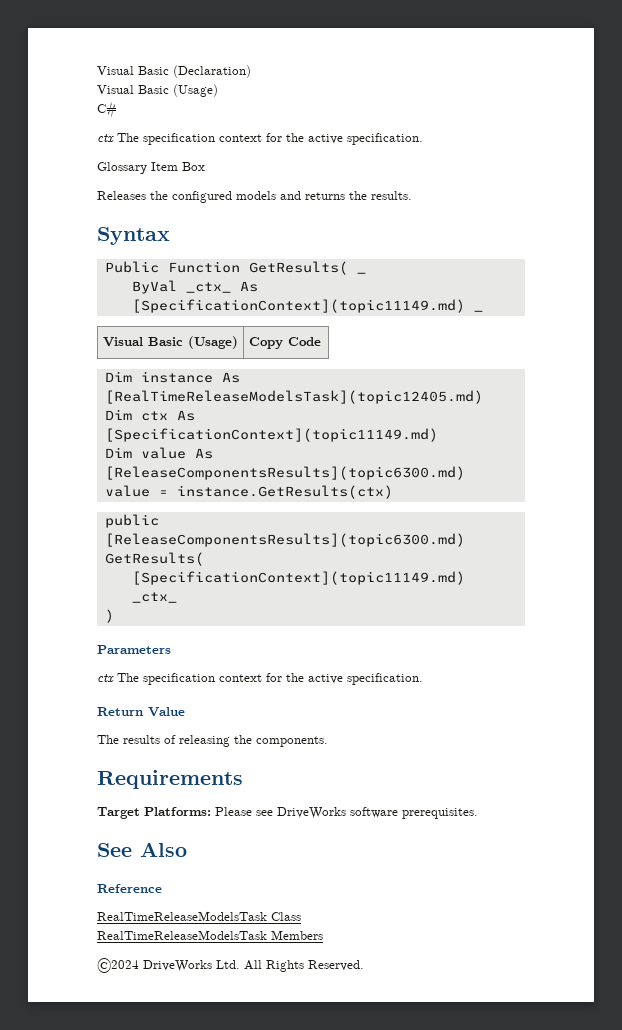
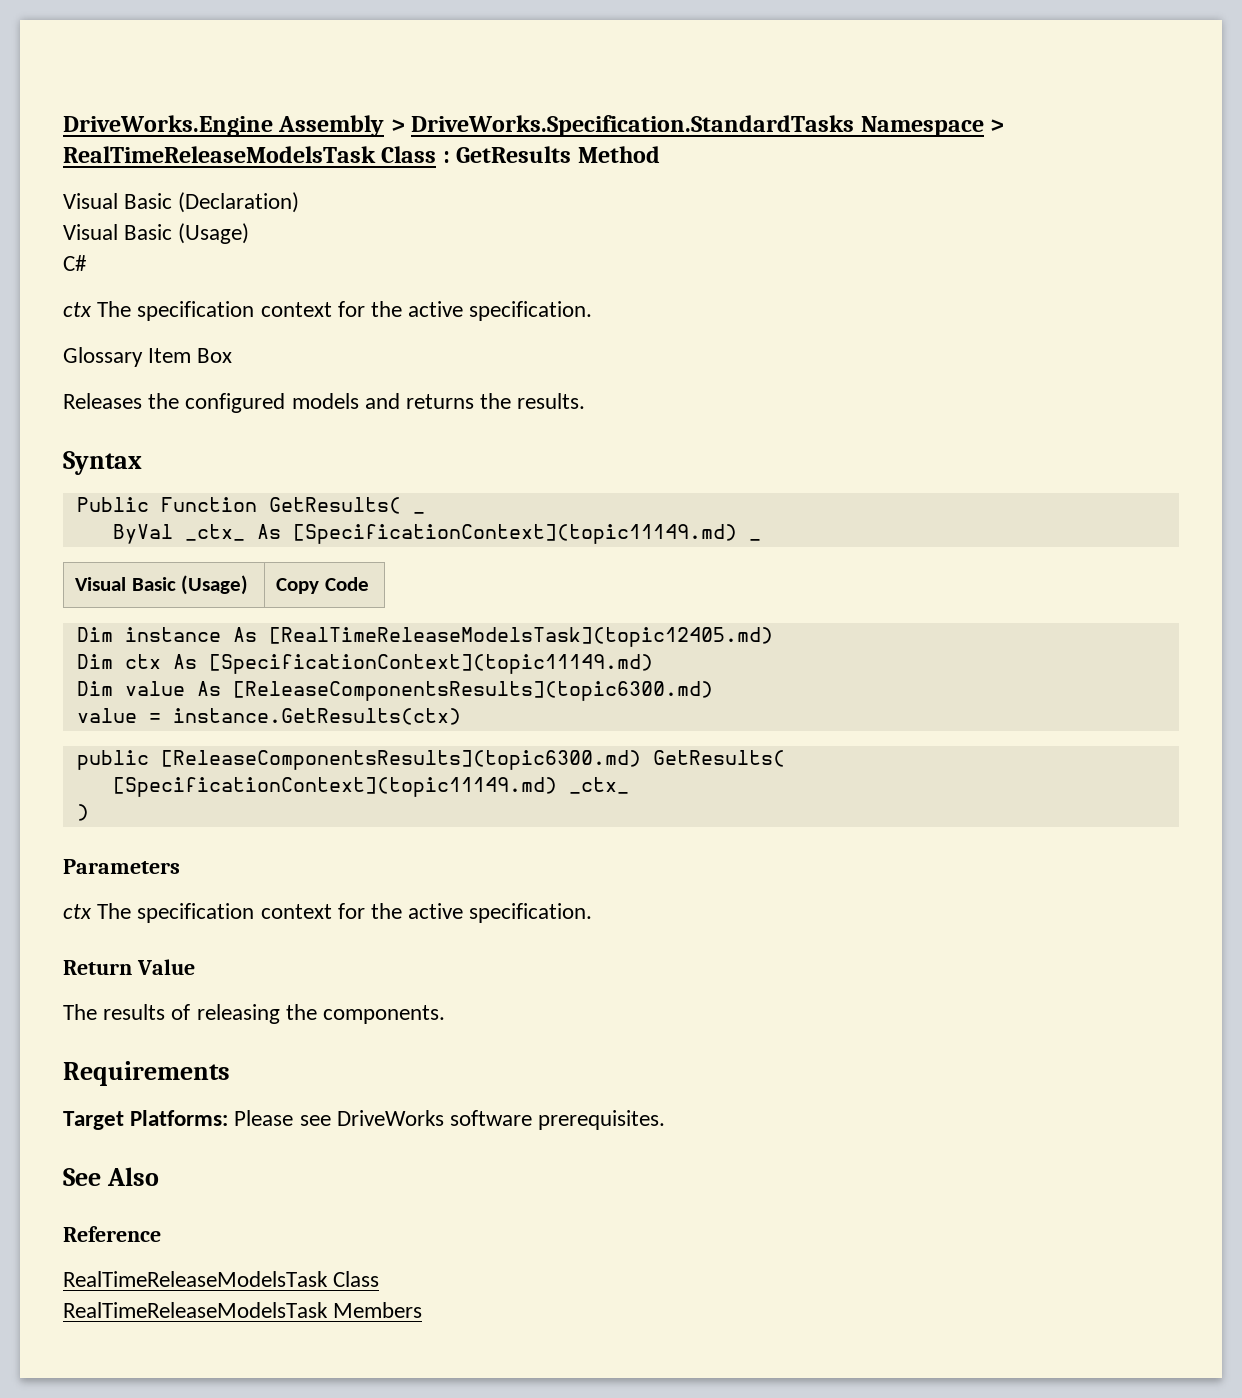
(97, 70) none -> [63,115,1005,137] [63,146,660,163] DriveWorks.Engine Assembly > DriveWorks.Specification.StandardTasks Namespace > RealTimeReleaseModelsTask Class : GetResults Method //
[97,958,364,973] // ©2024 DriveWorks Ltd. All Rights Reserved. -> (423, 1310) none

